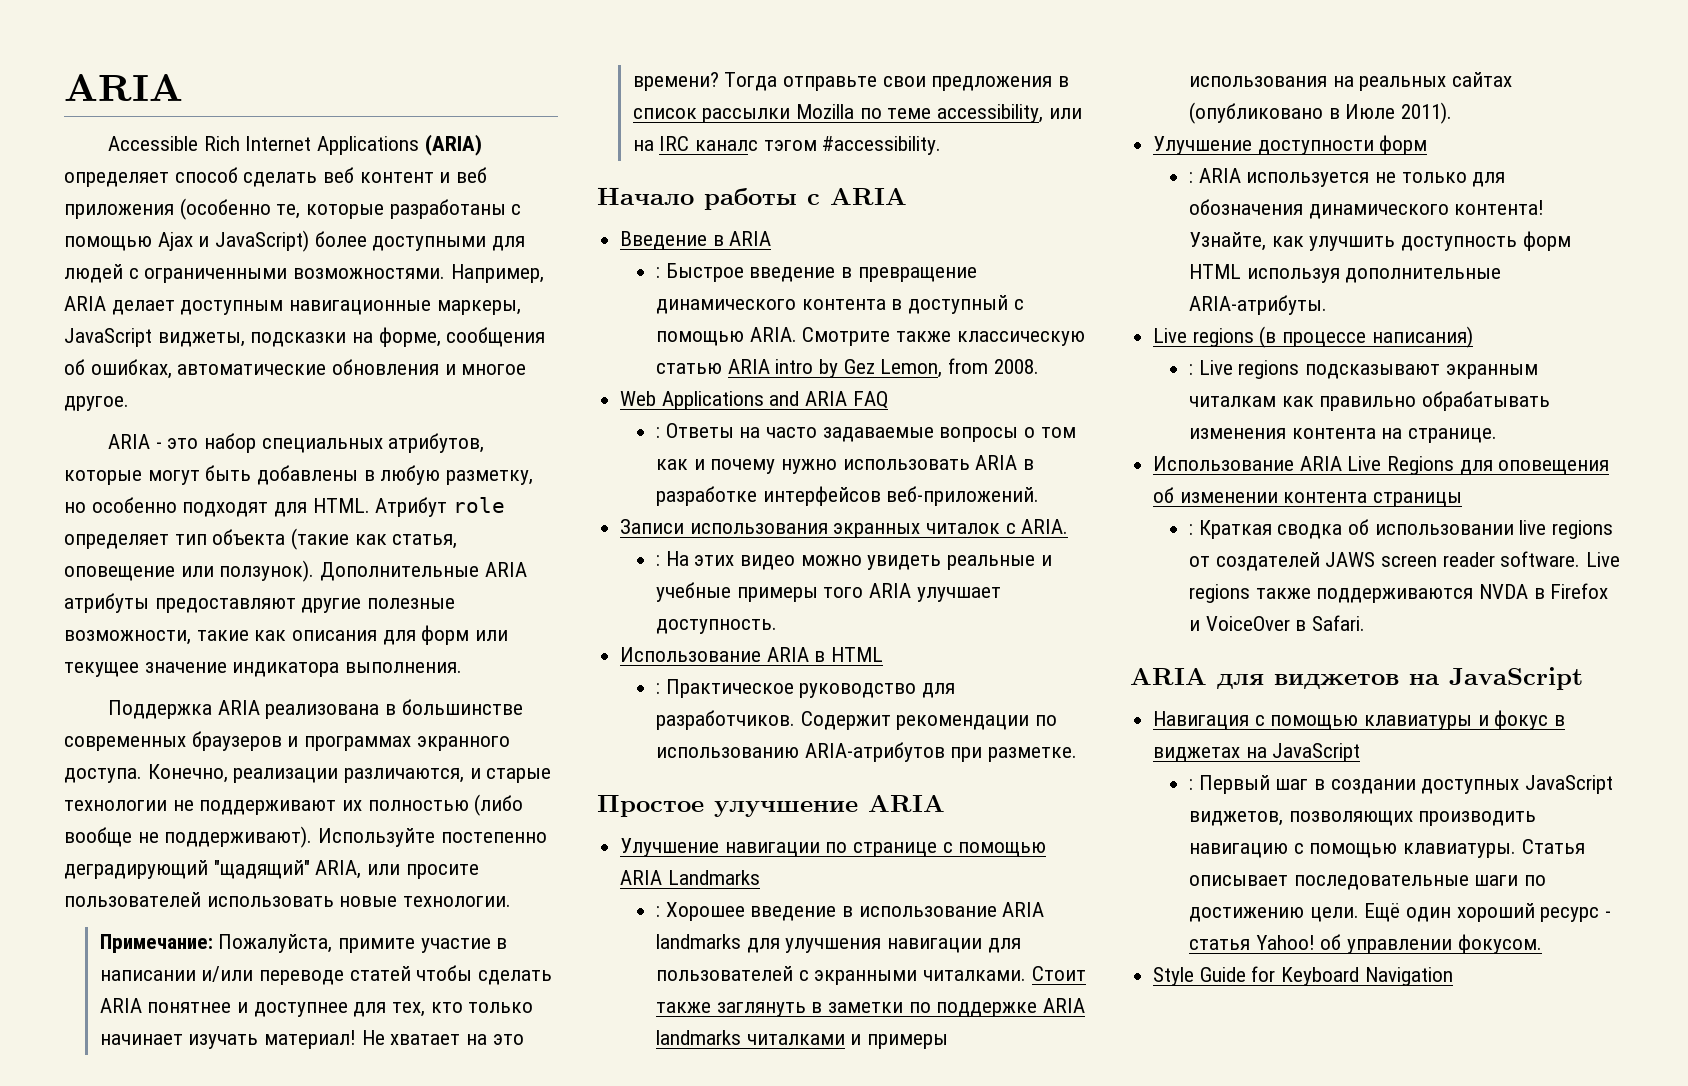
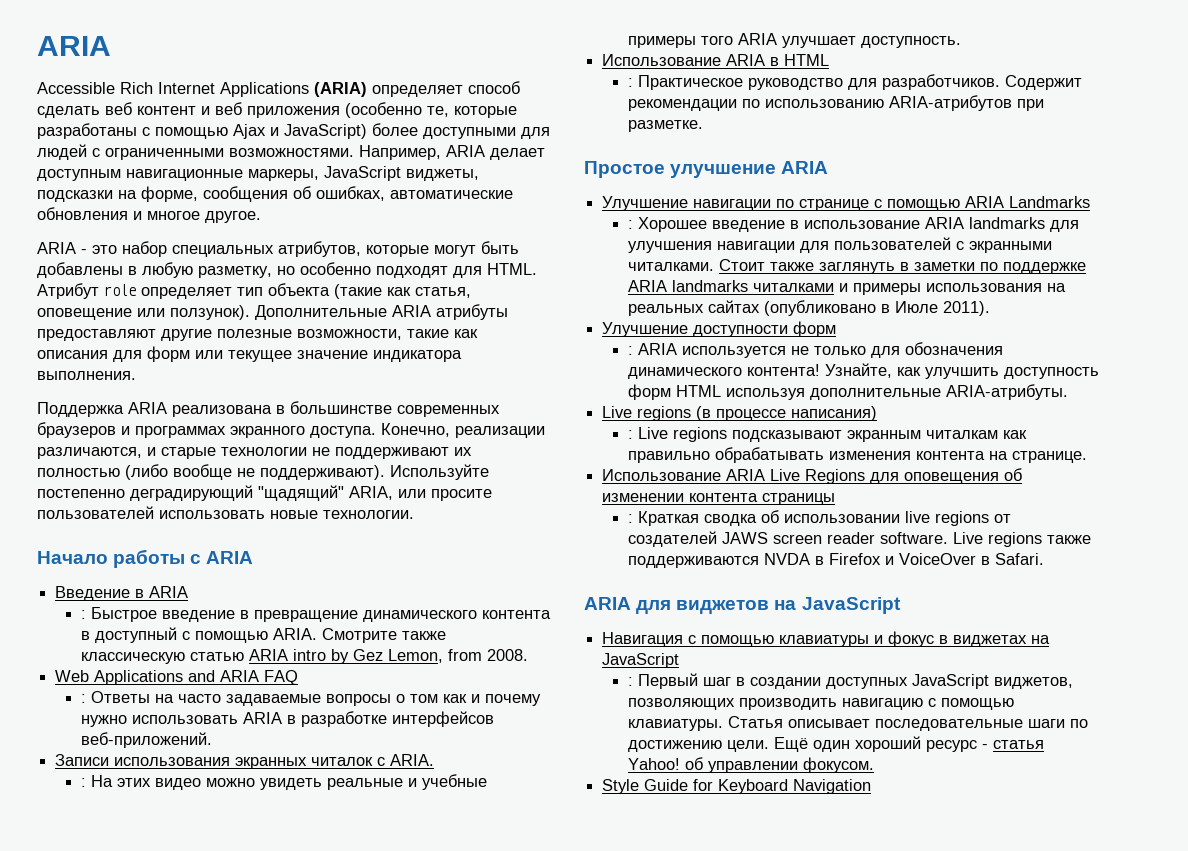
[99,934,508,953] [99,965,553,985] [99,998,534,1017] [99,1030,524,1049] [632,72,1070,91] [632,104,1082,123] [632,136,942,155] // Примечание: Пожалуйста, примите участие в написании и/или переводе статей чтобы сделать ARIA понятнее и доступнее для тех, кто только начинает изучать материал! Не хватает на это времени? Тогда отправьте свои предложения в список рассылки Mozilla по теме accessibility, или на IRC каналс тэгом #accessibility. -> (414, 514) none

